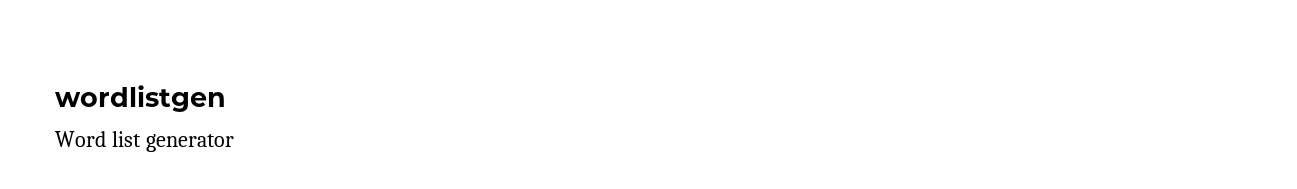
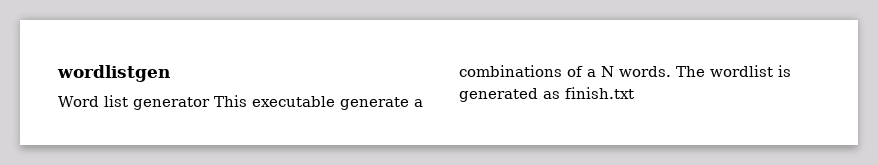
(234, 143) none -> [213,95,423,110] [459,65,791,77] [459,87,634,102] This executable generate a combinations of a N words. The wordlist is generated as finish.txt

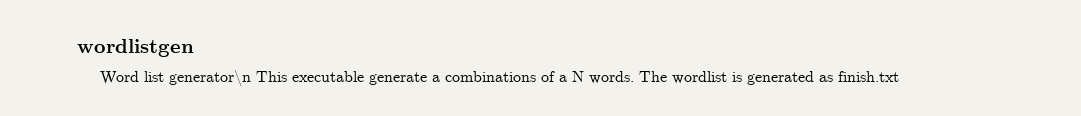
[132,97,210,110] generator -> [169,70,252,86] generator\n

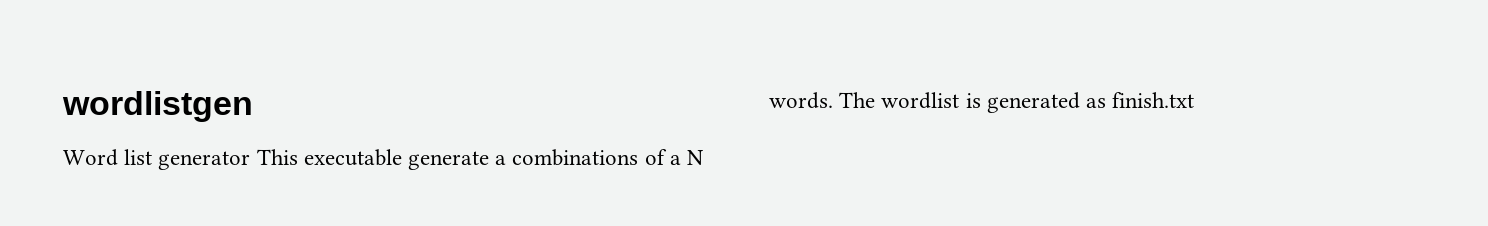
[169,70,252,86] generator\n -> [158,151,251,170] generator

